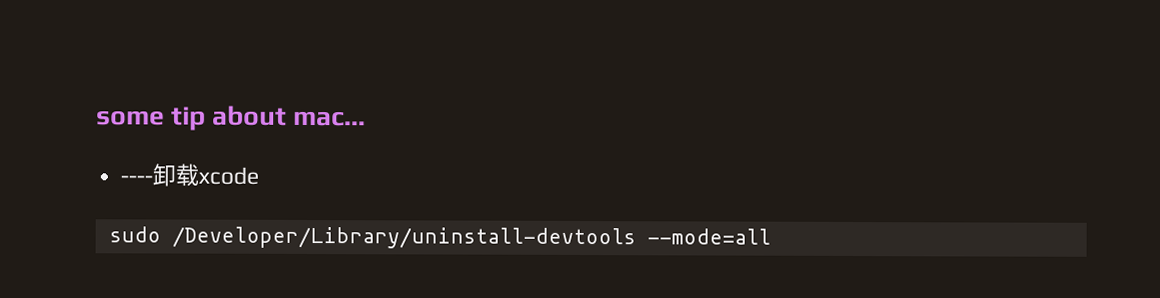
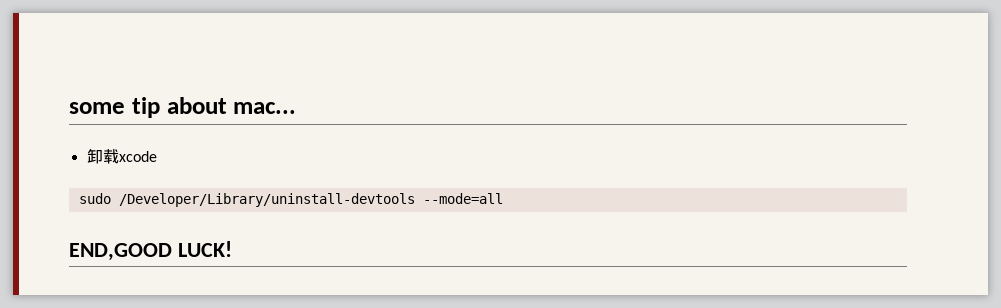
[120,175,154,184] ---- -> (297, 108) none
(771, 236) none -> [69,241,232,261] // END,GOOD LUCK!

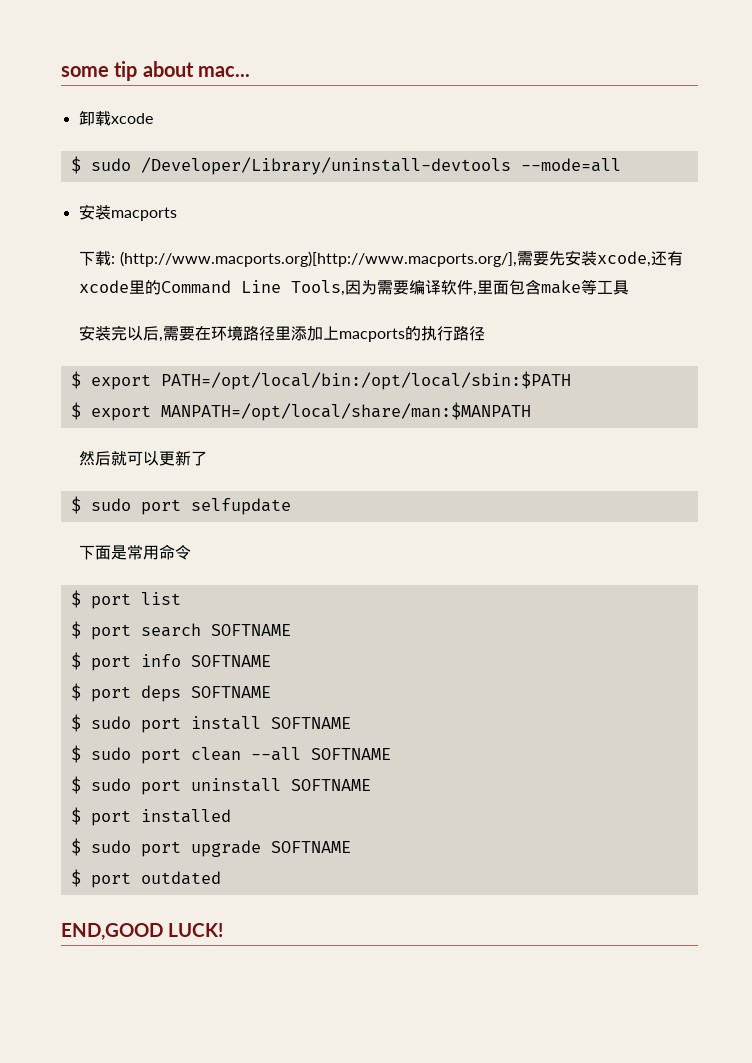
(157, 156) none -> [70,156,81,174] $
(503, 198) none -> [78,204,177,221] [79,250,683,267] [79,279,630,296] [79,325,486,342] [70,371,571,390] [70,402,531,421] [79,450,208,466] [70,496,291,515] [79,544,192,560] [70,590,181,609] [70,621,291,640] [70,652,271,671] [70,683,271,702] [70,714,351,733] [70,745,391,764] [70,776,371,795] [70,807,231,826] [70,838,351,857] [70,869,221,888] // 安装macports // 下载: (http://www.macports.org)[http://www.macports.org/],需要先安装xcode,还有xcode里的Command Line Tools,因为需要编译软件,里面包含make等工具 // 安装完以后,需要在环境路径里添加上macports的执行路径 // $ export PATH=/opt/local/bin:/opt/local/sbin:$PATH // $ export MANPATH=/opt/local/share/man:$MANPATH // 然后就可以更新了 // $ sudo port selfupdate // 下面是常用命令 // $ port list // $ port search SOFTNAME // $ port info SOFTNAME // $ port deps SOFTNAME // $ sudo port install SOFTNAME // $ sudo port clean --all SOFTNAME // $ sudo port uninstall SOFTNAME // $ port installed // $ sudo port upgrade SOFTNAME // $ port outdated

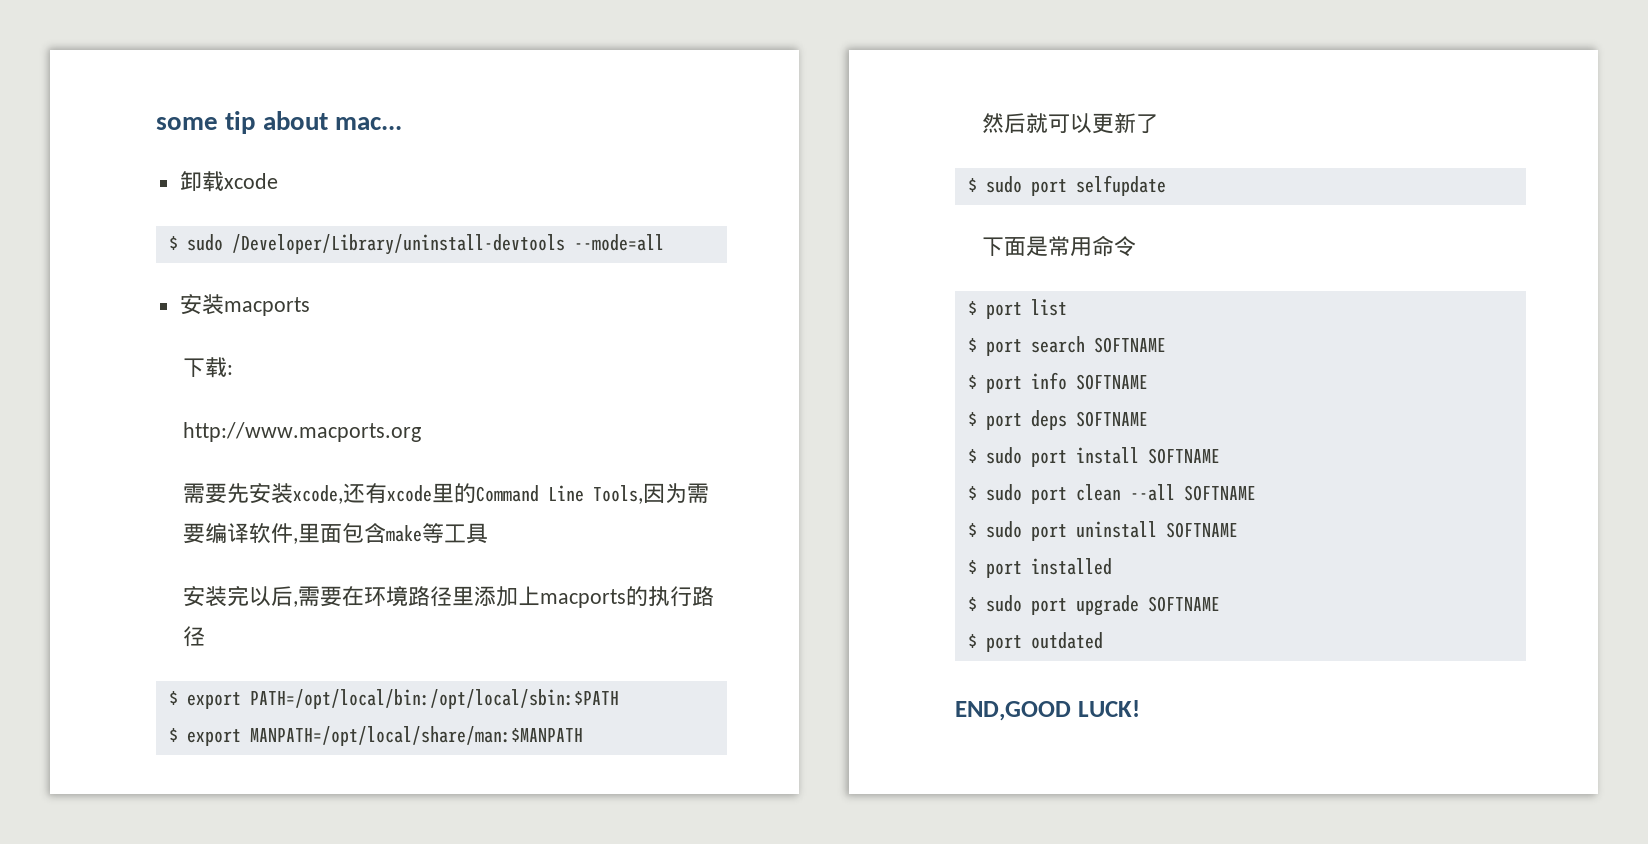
[119,251,517,267] (http://www.macports.org)[http://www.macports.org/], -> [183,422,422,442] // http://www.macports.org //

